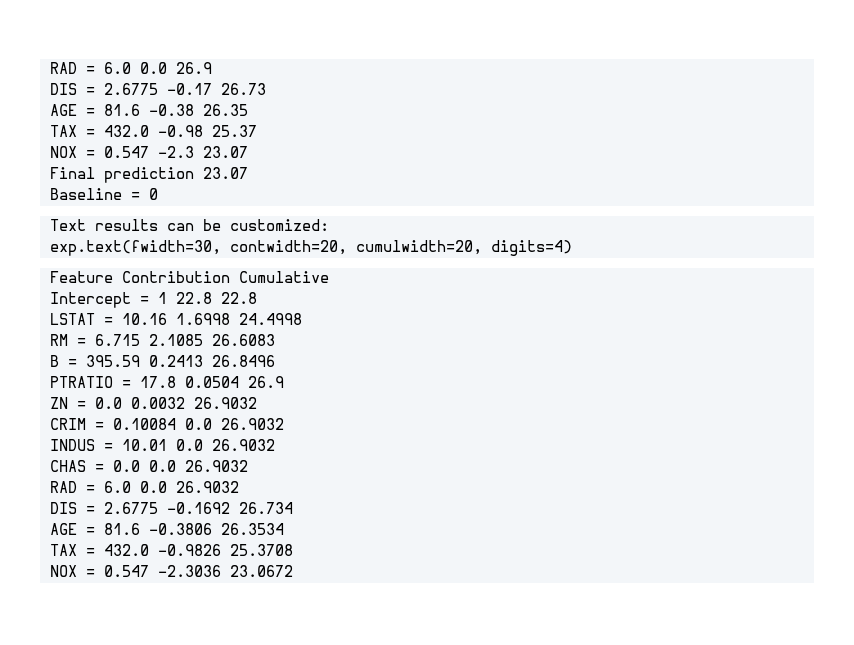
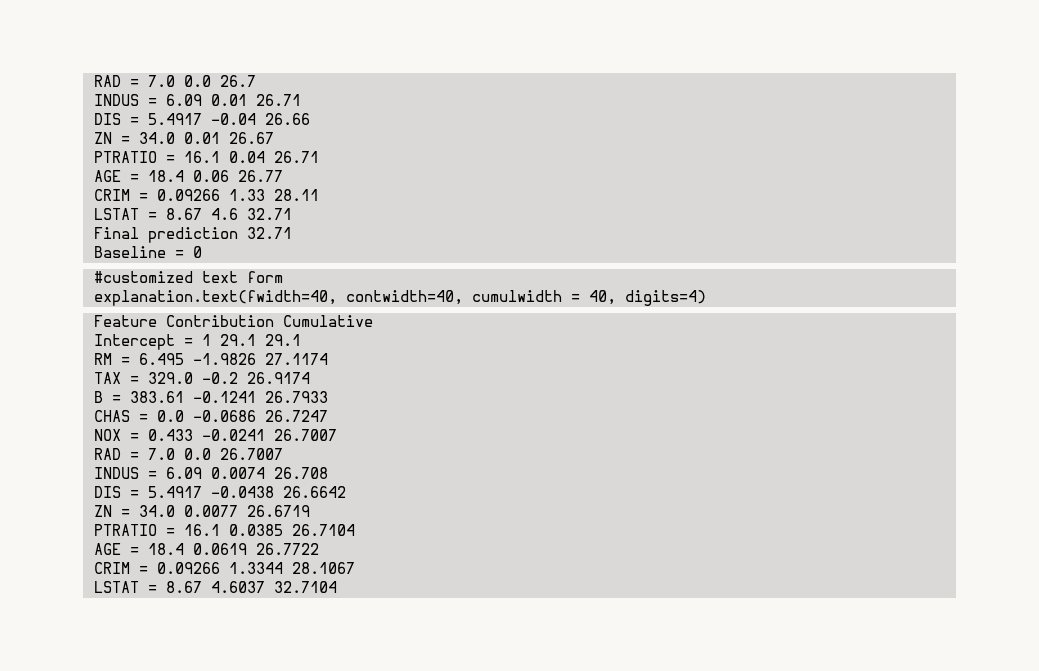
[49,62,212,74] [49,83,266,95] [49,104,248,116] [49,125,257,137] [49,146,248,158] RAD = 6.0 0.0 26.9 // DIS = 2.6775 -0.17 26.73 // AGE = 81.6 -0.38 26.35 // TAX = 432.0 -0.98 25.37 // NOX = 0.547 -2.3 23.07 -> [93,75,256,87] [93,94,301,106] [93,113,310,125] [93,132,274,144] [93,151,319,163] [93,170,283,182] [93,189,319,201] [93,208,292,220] RAD = 7.0 0.0 26.7 // INDUS = 6.09 0.01 26.71 // DIS = 5.4917 -0.04 26.66 // ZN = 34.0 0.01 26.67 // PTRATIO = 16.1 0.04 26.71 // AGE = 18.4 0.06 26.77 // CRIM = 0.09266 1.33 28.11 // LSTAT = 8.67 4.6 32.71
[202,167,248,179] 23.07 -> [246,227,292,239] 32.71
[49,219,329,231] [49,240,482,256] Text results can be customized: // exp.text(fwidth=30, contwidth=20, cumulwidth=20, -> [93,271,283,283] [93,290,616,306] #customized text form // explanation.text(fwidth=40, contwidth=40, cumulwidth = 40,
[175,292,257,304] [49,313,302,325] [49,334,275,346] [49,355,275,367] [49,376,284,388] [49,397,257,409] [49,418,284,430] [49,439,275,451] [49,460,248,472] [49,481,239,493] [49,502,293,514] [49,523,284,535] [49,544,293,556] [49,565,293,577] 22.8 22.8 // LSTAT = 10.16 1.6998 24.4998 // RM = 6.715 2.1085 26.6083 // B = 395.59 0.2413 26.8496 // PTRATIO = 17.8 0.0504 26.9 // ZN = 0.0 0.0032 26.9032 // CRIM = 0.10084 0.0 26.9032 // INDUS = 10.01 0.0 26.9032 // CHAS = 0.0 0.0 26.9032 // RAD = 6.0 0.0 26.9032 // DIS = 2.6775 -0.1692 26.734 // AGE = 81.6 -0.3806 26.3534 // TAX = 432.0 -0.9826 25.3708 // NOX = 0.547 -2.3036 23.0672 -> [219,334,301,346] [93,353,328,365] [93,372,310,384] [93,391,328,403] [93,410,328,422] [93,429,337,441] [93,448,283,460] [93,467,328,479] [93,486,346,498] [93,505,310,517] [93,524,355,536] [93,543,319,555] [93,562,355,574] [93,581,337,593] 29.1 29.1 // RM = 6.495 -1.9826 27.1174 // TAX = 329.0 -0.2 26.9174 // B = 383.61 -0.1241 26.7933 // CHAS = 0.0 -0.0686 26.7247 // NOX = 0.433 -0.0241 26.7007 // RAD = 7.0 0.0 26.7007 // INDUS = 6.09 0.0074 26.708 // DIS = 5.4917 -0.0438 26.6642 // ZN = 34.0 0.0077 26.6719 // PTRATIO = 16.1 0.0385 26.7104 // AGE = 18.4 0.0619 26.7722 // CRIM = 0.09266 1.3344 28.1067 // LSTAT = 8.67 4.6037 32.7104

